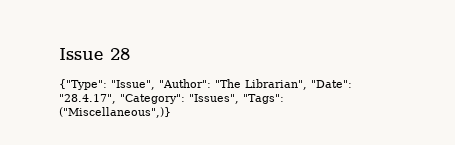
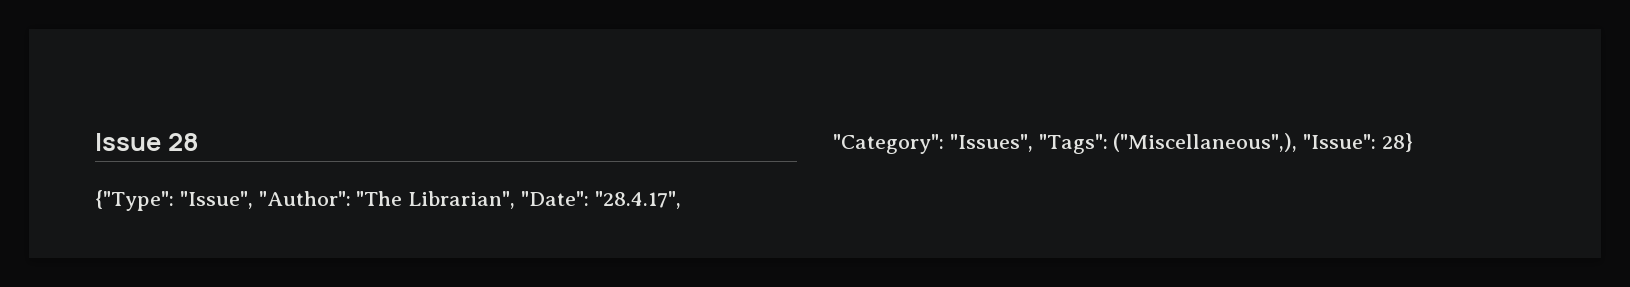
[59,107,171,118] ("Miscellaneous",)} -> [1113,133,1414,152] ("Miscellaneous",), "Issue": 28}

